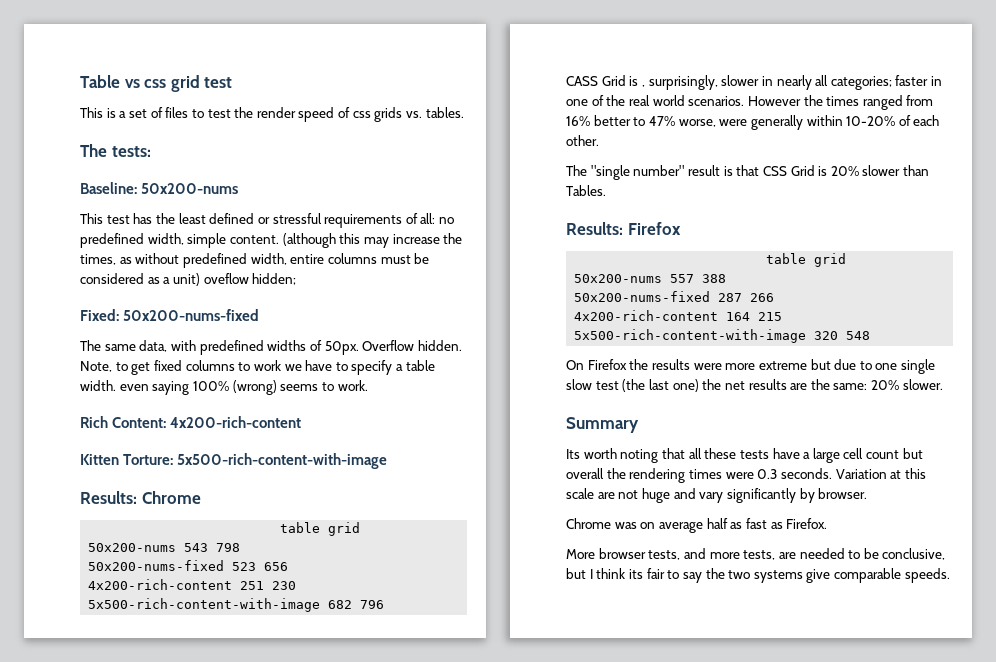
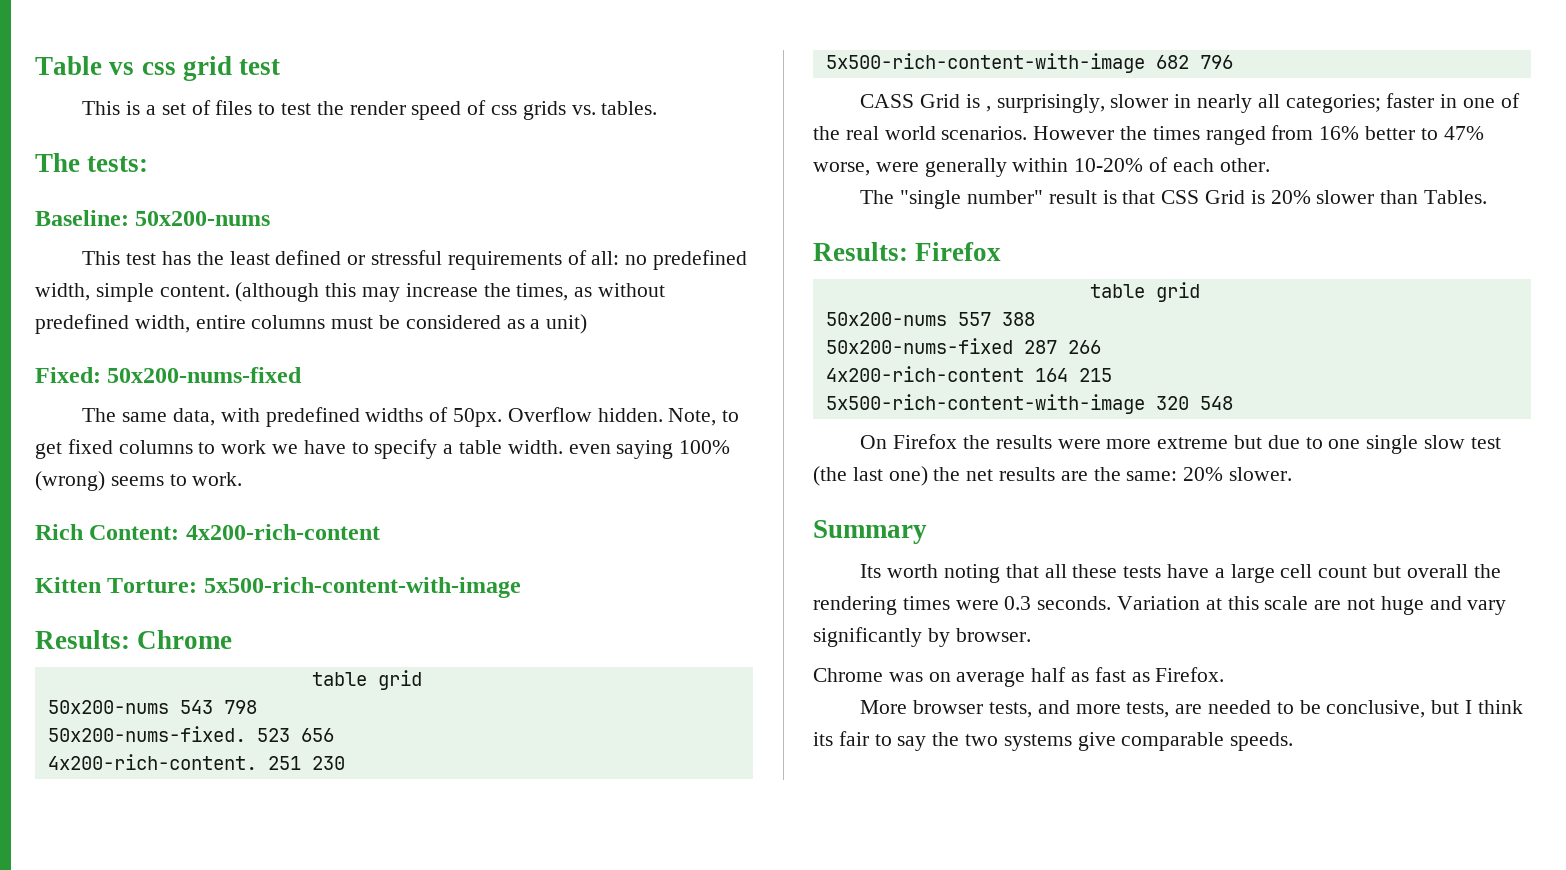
[203,273,297,285] oveflow hidden; -> (588, 324) none
[88,560,225,571] 50x200-nums-fixed -> [47,726,246,742] 50x200-nums-fixed.
[88,579,233,590] 4x200-rich-content -> [47,754,257,770] 4x200-rich-content.

